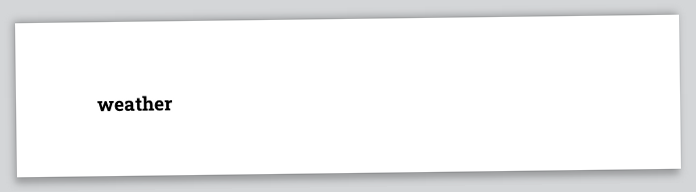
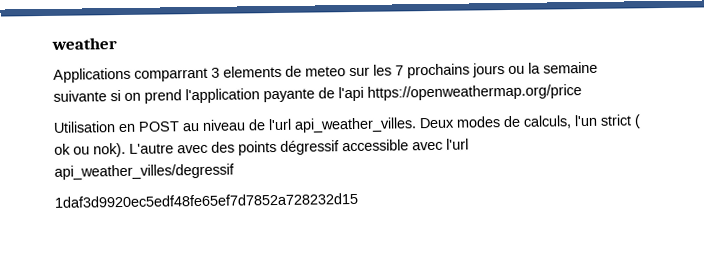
(173, 104) none -> [53,61,598,83] [53,84,582,104] [53,114,641,133] [54,138,469,158] [54,163,235,180] [54,192,358,208] // Applications comparrant 3 elements de meteo sur les 7 prochains jours ou la semaine suivante si on prend l'application payante de l'api https://openweathermap.org/price // Utilisation en POST au niveau de l'url api_weather_villes. Deux modes de calculs, l'un strict ( ok ou nok). L'autre avec des points dégressif accessible avec l'url api_weather_villes/degressif // 1daf3d9920ec5edf48fe65ef7d7852a728232d15

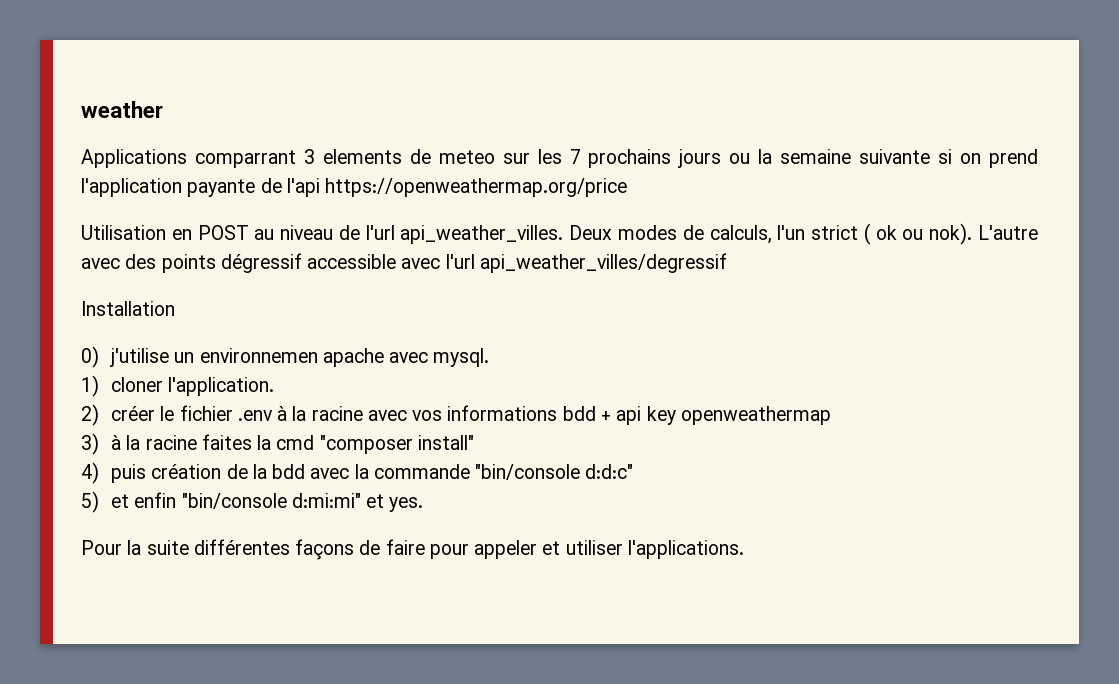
[54,192,358,208] 1daf3d9920ec5edf48fe65ef7d7852a728232d15 -> [81,301,175,316] [81,346,490,368] [81,375,275,397] [81,404,831,426] [81,433,474,455] [81,462,634,484] [81,491,424,513] [81,539,744,560] Installation // 0) j'utilise un environnemen apache avec mysql. // 1) cloner l'application. // 2) créer le fichier .env à la racine avec vos informations bdd + api key openweathermap // 3) à la racine faites la cmd "composer install" // 4) puis création de la bdd avec la commande "bin/console d:d:c" // 5) et enfin "bin/console d:mi:mi" et yes. // Pour la suite différentes façons de faire pour appeler et utiliser l'applications.

